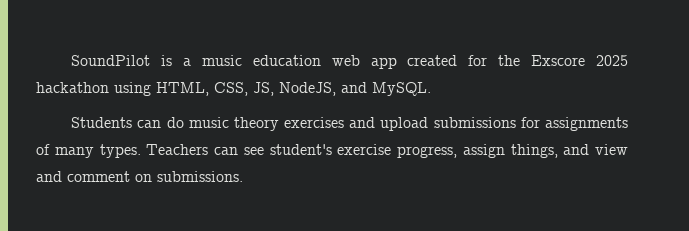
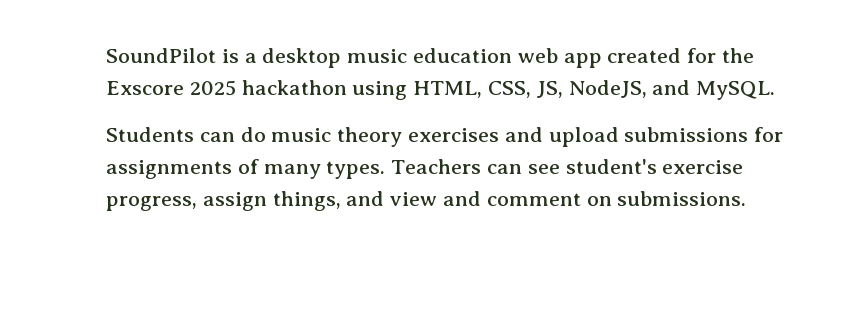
(191, 62) none -> [262,48,342,68] desktop

